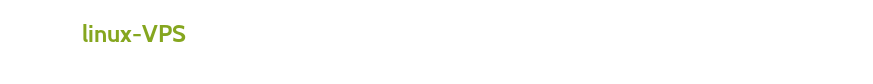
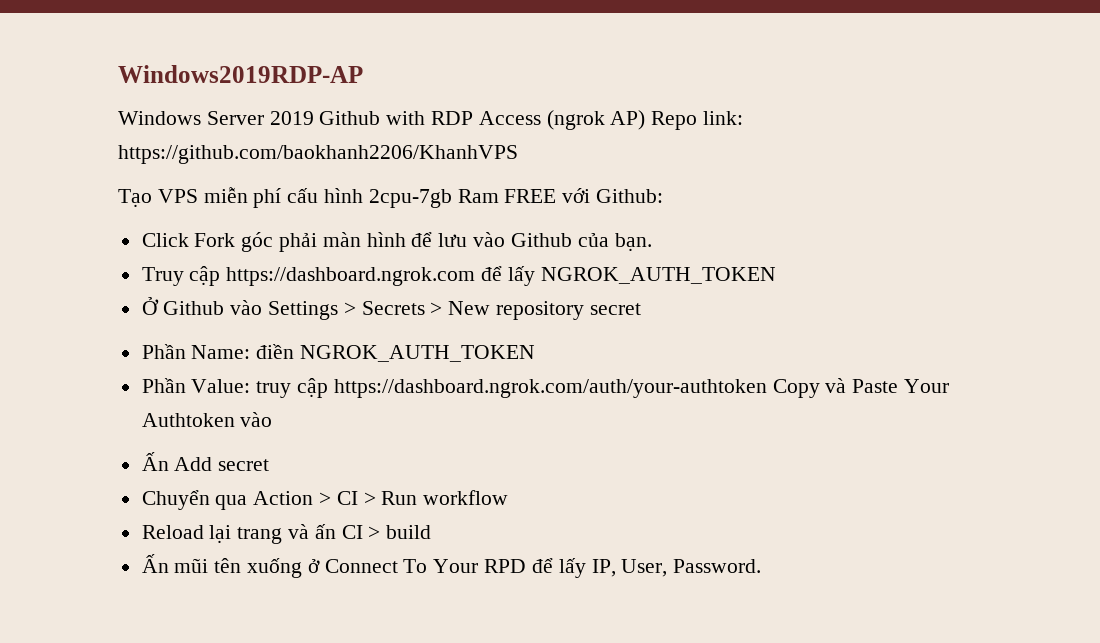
[82,24,186,42] linux-VPS -> [118,65,363,83] [118,110,744,130] [118,145,518,164] [118,187,664,208] [141,232,652,252] [141,266,776,286] [141,297,641,320] [141,344,536,362] [141,378,950,398] [141,412,273,427] [141,452,270,471] [141,490,509,510] [141,524,432,544] [141,554,762,578] Windows2019RDP-AP // Windows Server 2019 Github with RDP Access (ngrok AP) Repo link: https://github.com/baokhanh2206/KhanhVPS // Tạo VPS miễn phí cấu hình 2cpu-7gb Ram FREE với Github: // Click Fork góc phải màn hình để lưu vào Github của bạn. // Truy cập https://dashboard.ngrok.com để lấy NGROK_AUTH_TOKEN // Ở Github vào Settings > Secrets > New repository secret // Phần Name: điền NGROK_AUTH_TOKEN // Phần Value: truy cập https://dashboard.ngrok.com/auth/your-authtoken Copy và Paste Your Authtoken vào // Ấn Add secret // Chuyển qua Action > CI > Run workflow // Reload lại trang và ấn CI > build // Ấn mũi tên xuống ở Connect To Your RPD để lấy IP, User, Password.

